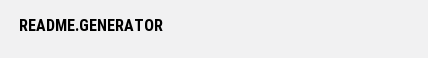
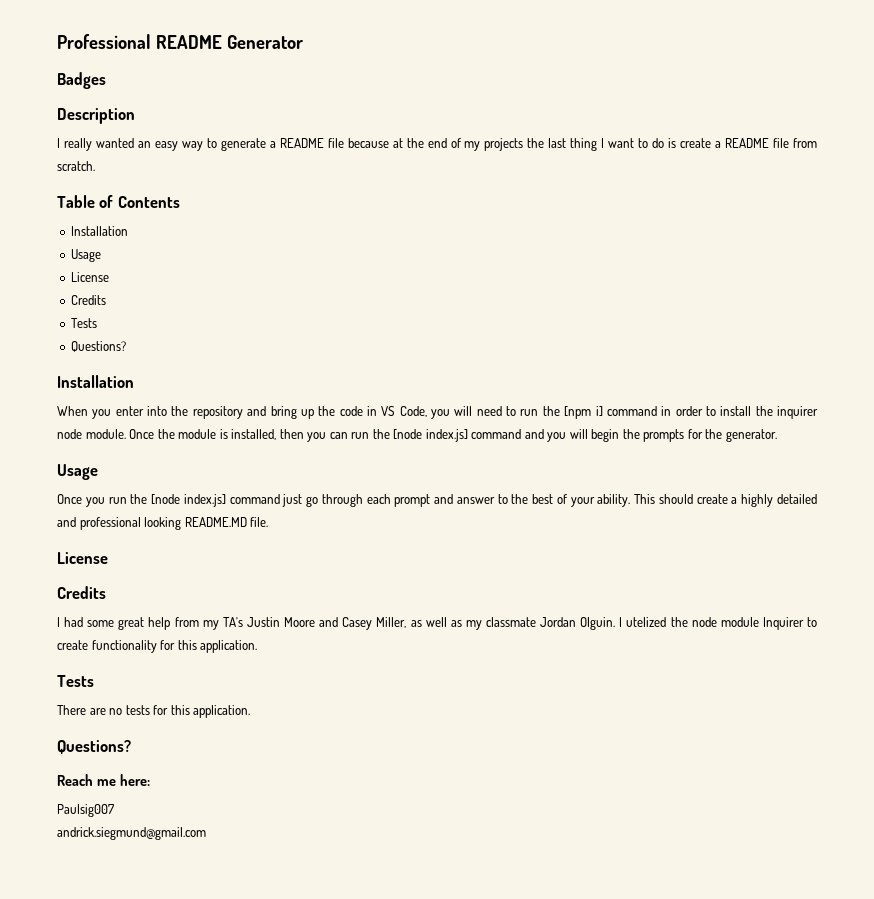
[19,19,163,31] README.GENERATOR -> [57,34,303,49] [57,72,106,89] [57,108,135,124] [57,138,818,151] [57,161,95,171] [57,195,180,208] [71,226,129,236] [71,249,102,262] [71,272,110,282] [71,295,107,305] [71,318,98,328] [71,341,127,352] [57,375,134,388] [57,406,818,419] [57,429,777,442] [57,464,98,480] [57,494,817,507] [57,517,269,530] [57,552,108,564] [57,586,106,599] [57,617,818,630] [57,640,258,653] [57,675,94,687] [57,705,251,718] [57,740,131,754] [57,774,150,786] [57,804,114,817] [57,827,206,840] Professional README Generator // Badges // Description // I really wanted an easy way to generate a README file because at the end of my projects the last thing I want to do is create a README file from scratch. // Table of Contents // Installation // Usage // License // Credits // Tests // Questions? // Installation // When you enter into the repository and bring up the code in VS Code, you will need to run the [npm i] command in order to install the inquirer node module. Once the module is installed, then you can run the [node index.js] command and you will begin the prompts for the generator. // Usage // Once you run the [node index.js] command just go through each prompt and answer to the best of your ability. This should create a highly detailed and professional looking README.MD file. // License // Credits // I had some great help from my TA's Justin Moore and Casey Miller, as well as my classmate Jordan Olguin. I utelized the node module Inquirer to create functionality for this application. // Tests // There are no tests for this application. // Questions? // Reach me here: // Paulsig007 // andrick.siegmund@gmail.com

